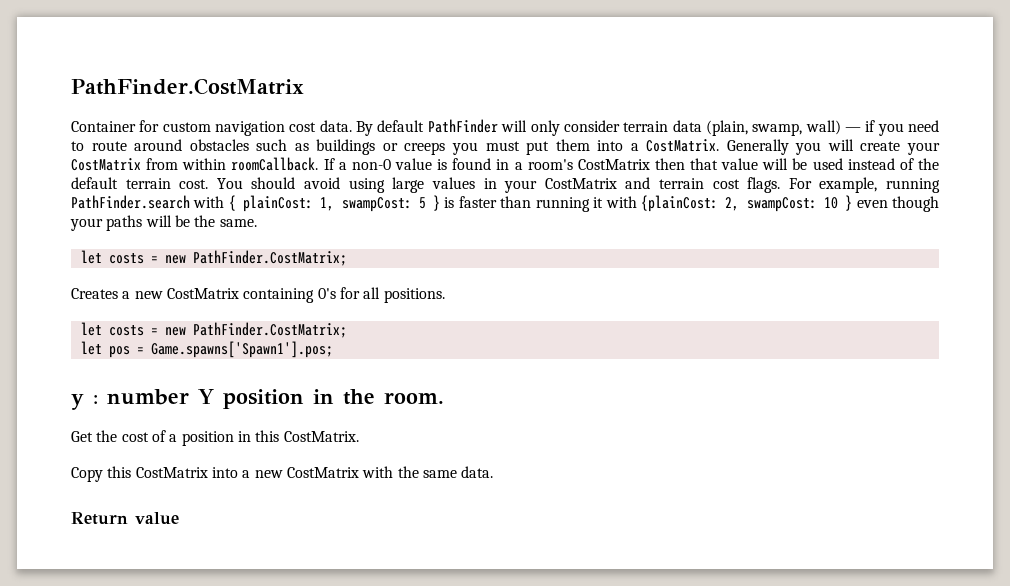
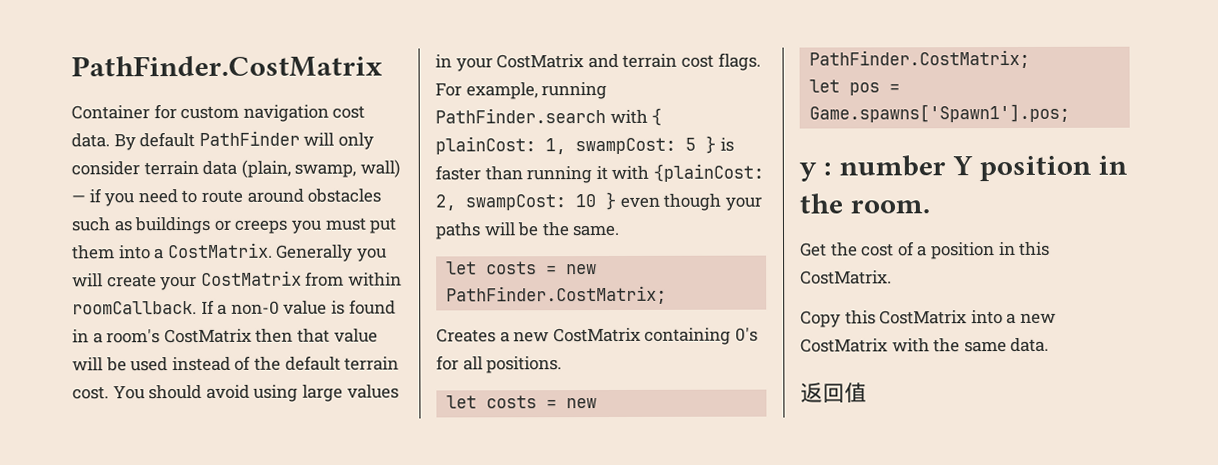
[71,512,179,525] Return value -> [800,382,867,403] 返回值

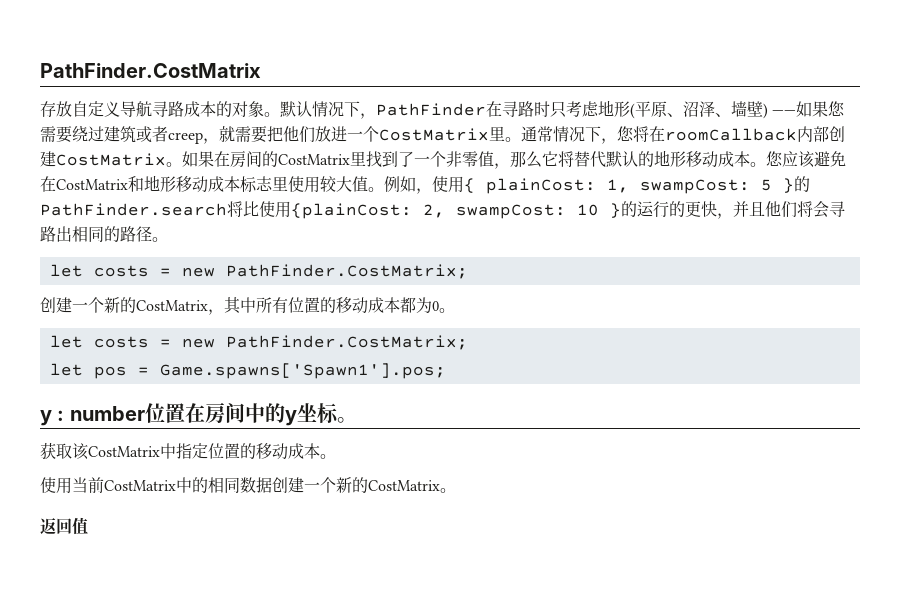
[71,104,366,122] [71,130,374,151] [71,159,400,178] [71,188,382,207] [71,216,398,235] [72,242,387,262] [72,270,402,291] [72,299,396,315] [72,328,378,344] [72,355,400,372] [72,384,399,402] [435,52,761,72] [435,82,608,100] [435,108,648,124] Container for custom navigation cost data. By default PathFinder will only consider terrain data (plain, swamp, wall) — if you need to route around obstacles such as buildings or creeps you must put them into a CostMatrix. Generally you will create your CostMatrix from within roomCallback. If a non-0 value is found in a room's CostMatrix then that value will be used instead of the default terrain cost. You should avoid using large values in your CostMatrix and terrain cost flags. For example, running PathFinder.search with -> [40,100,846,119] [40,125,845,144] [40,150,846,169] [40,175,464,194] 存放自定义导航寻路成本的对象。默认情况下，PathFinder在寻路时只考虑地形(平原、沼泽、墙壁) ——如果您需要绕过建筑或者creep，就需要把他们放进一个CostMatrix里。通常情况下，您将在roomCallback内部创建CostMatrix。如果在房间的CostMatrix里找到了一个非零值，那么它将替代默认的地形移动成本。您应该避免在CostMatrix和地形移动成本标志里使用较大值。例如，使用
[719,137,734,152] [435,165,650,184] is faster than running it with -> [794,176,810,192] [40,201,291,218] 的PathFinder.search将比使用
[619,193,762,211] [435,222,621,240] [446,261,598,275] [446,285,668,305] [436,327,758,345] [436,355,563,374] even though your paths will be the same. // let costs = new PathFinder.CostMatrix; // Creates a new CostMatrix containing 0's for all positions. -> [621,201,845,219] [40,226,168,242] [49,264,468,279] [40,297,455,315] 的运行的更快，并且他们将会寻路出相同的路径。 // let costs = new PathFinder.CostMatrix; // 创建一个新的CostMatrix，其中所有位置的移动成本都为0。
[951,155,1127,182] [799,193,930,214] [800,241,1051,260] [800,270,892,285] [800,310,1056,328] [800,337,1050,353] Y position in the room. // Get the cost of a position in this CostMatrix. // Copy this CostMatrix into a new CostMatrix with the same data. -> [144,402,357,426] [40,442,336,460] [40,477,456,494] 位置在房间中的y坐标。 // 获取该CostMatrix中指定位置的移动成本。 // 使用当前CostMatrix中的相同数据创建一个新的CostMatrix。

